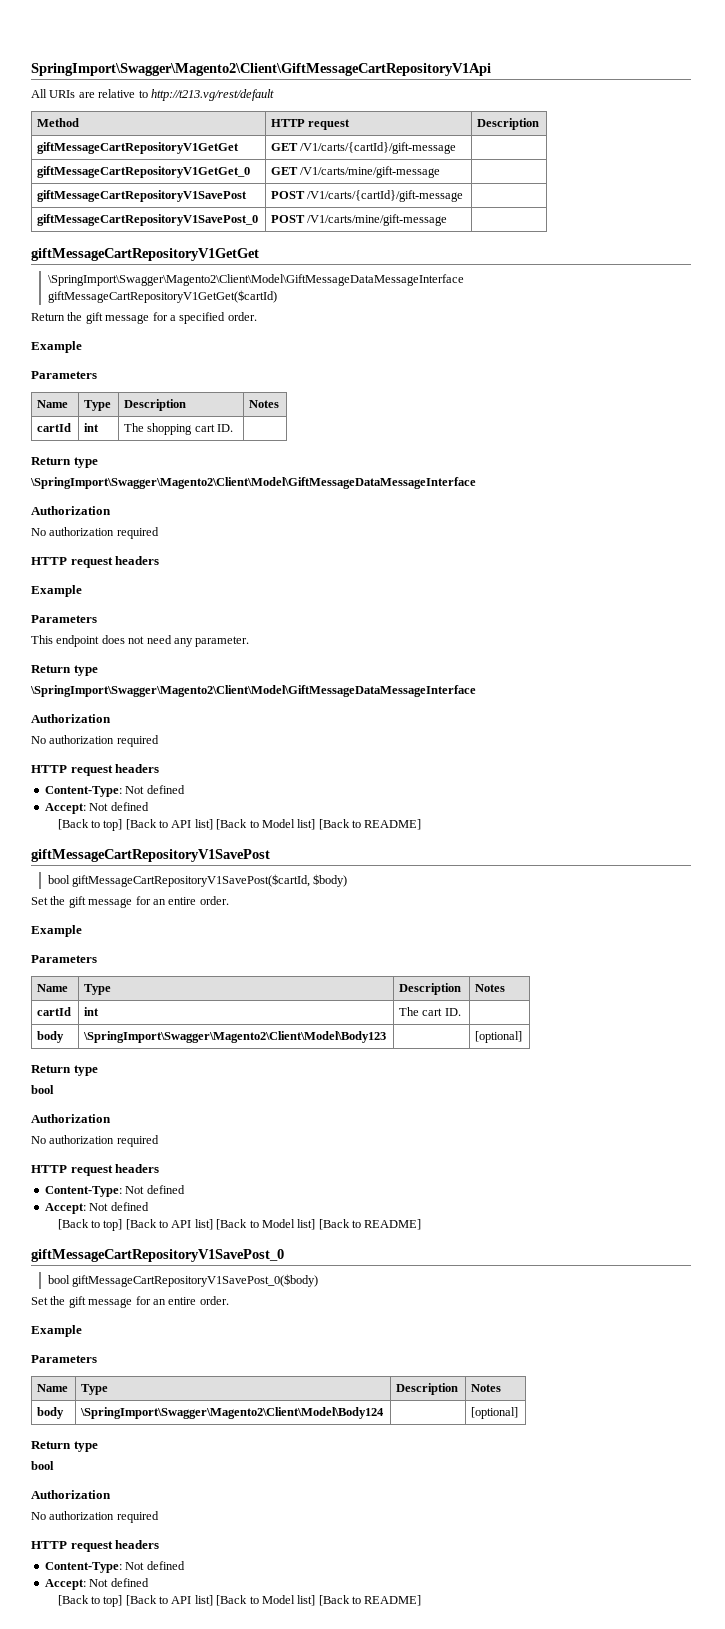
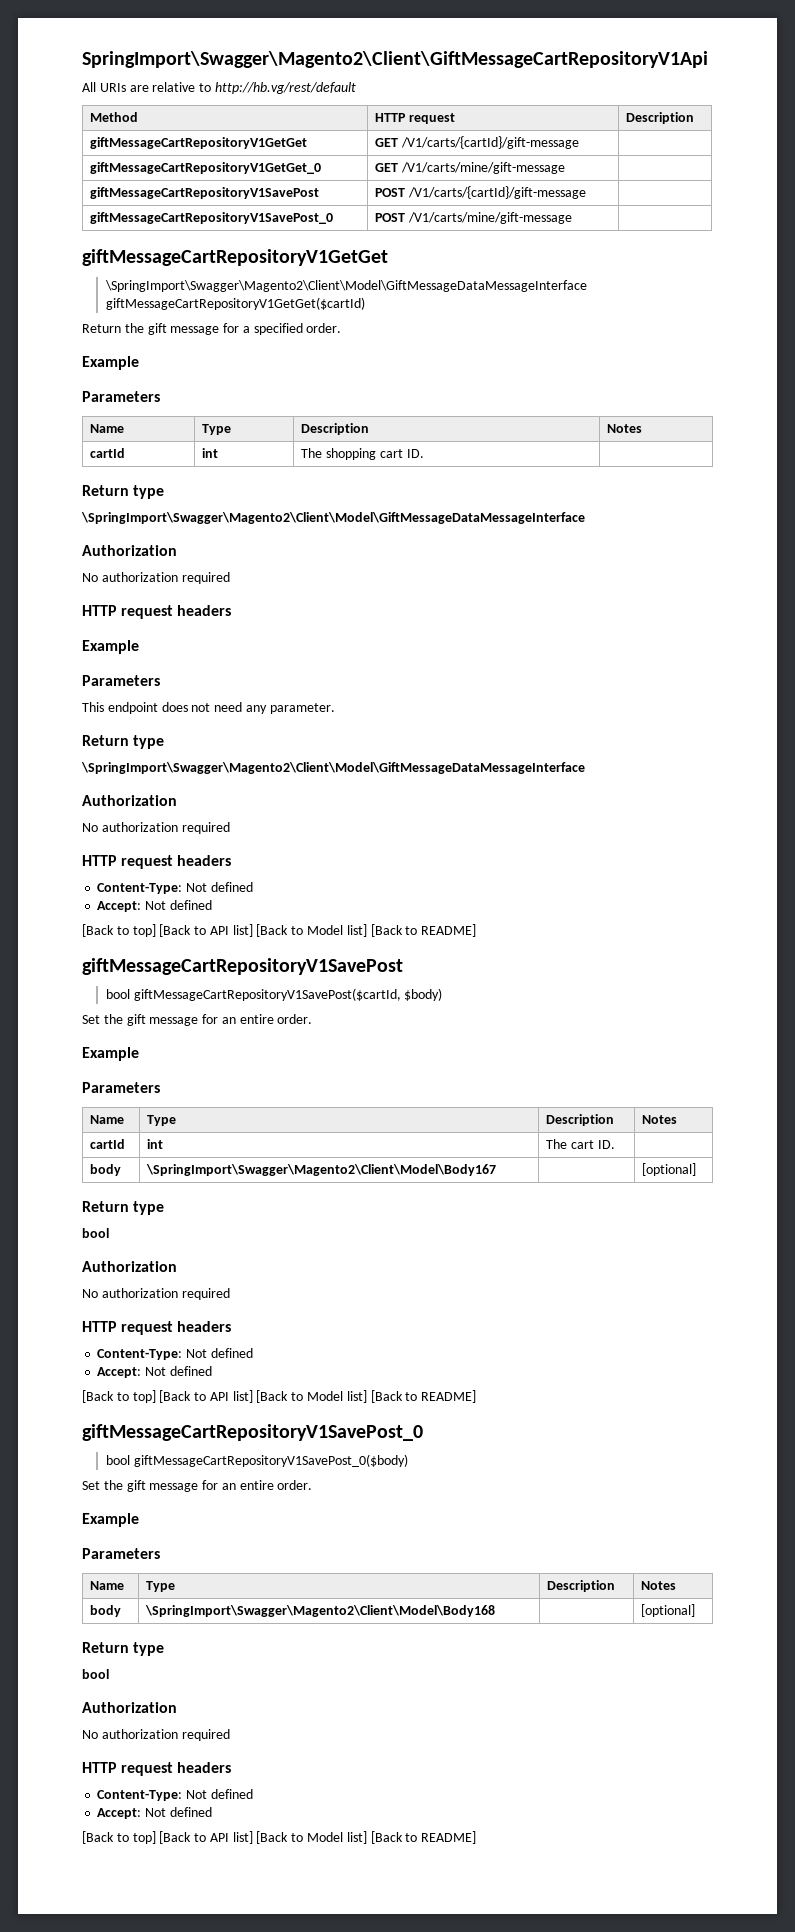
[150,89,274,101] http://t213.vg/rest/default -> [214,82,356,94] http://hb.vg/rest/default
[83,1031,387,1043] \SpringImport\Swagger\Magento2\Client\Model\Body123 -> [146,1164,497,1176] \SpringImport\Swagger\Magento2\Client\Model\Body167
[80,1407,385,1419] \SpringImport\Swagger\Magento2\Client\Model\Body124 -> [145,1605,496,1617] \SpringImport\Swagger\Magento2\Client\Model\Body168

